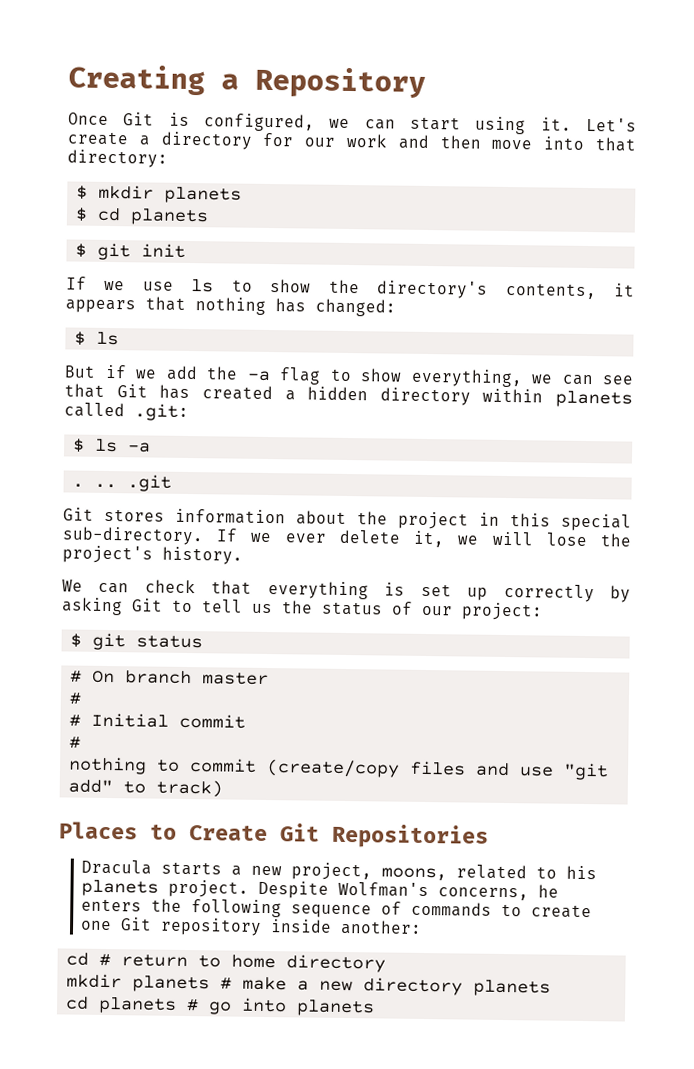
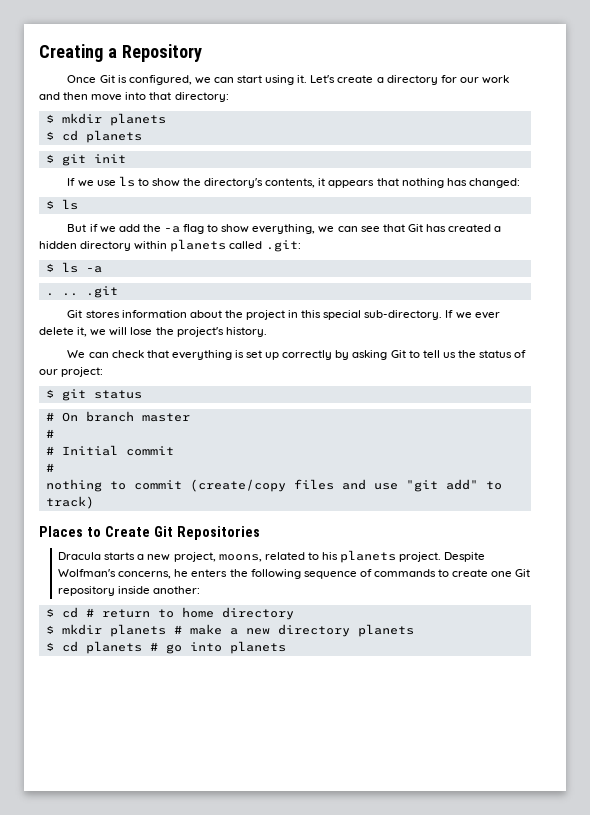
(423, 927) none -> [45,608,54,617] $
(387, 963) none -> [45,625,54,634] $
(552, 988) none -> [45,642,54,651] $

